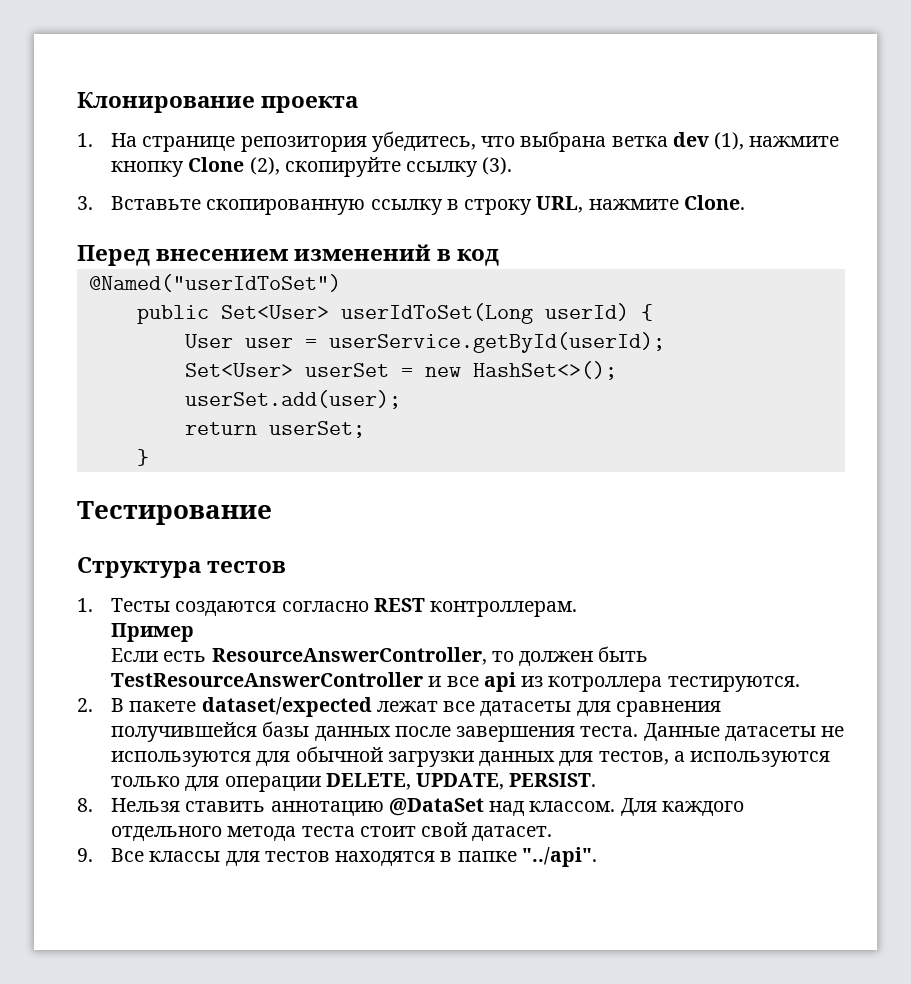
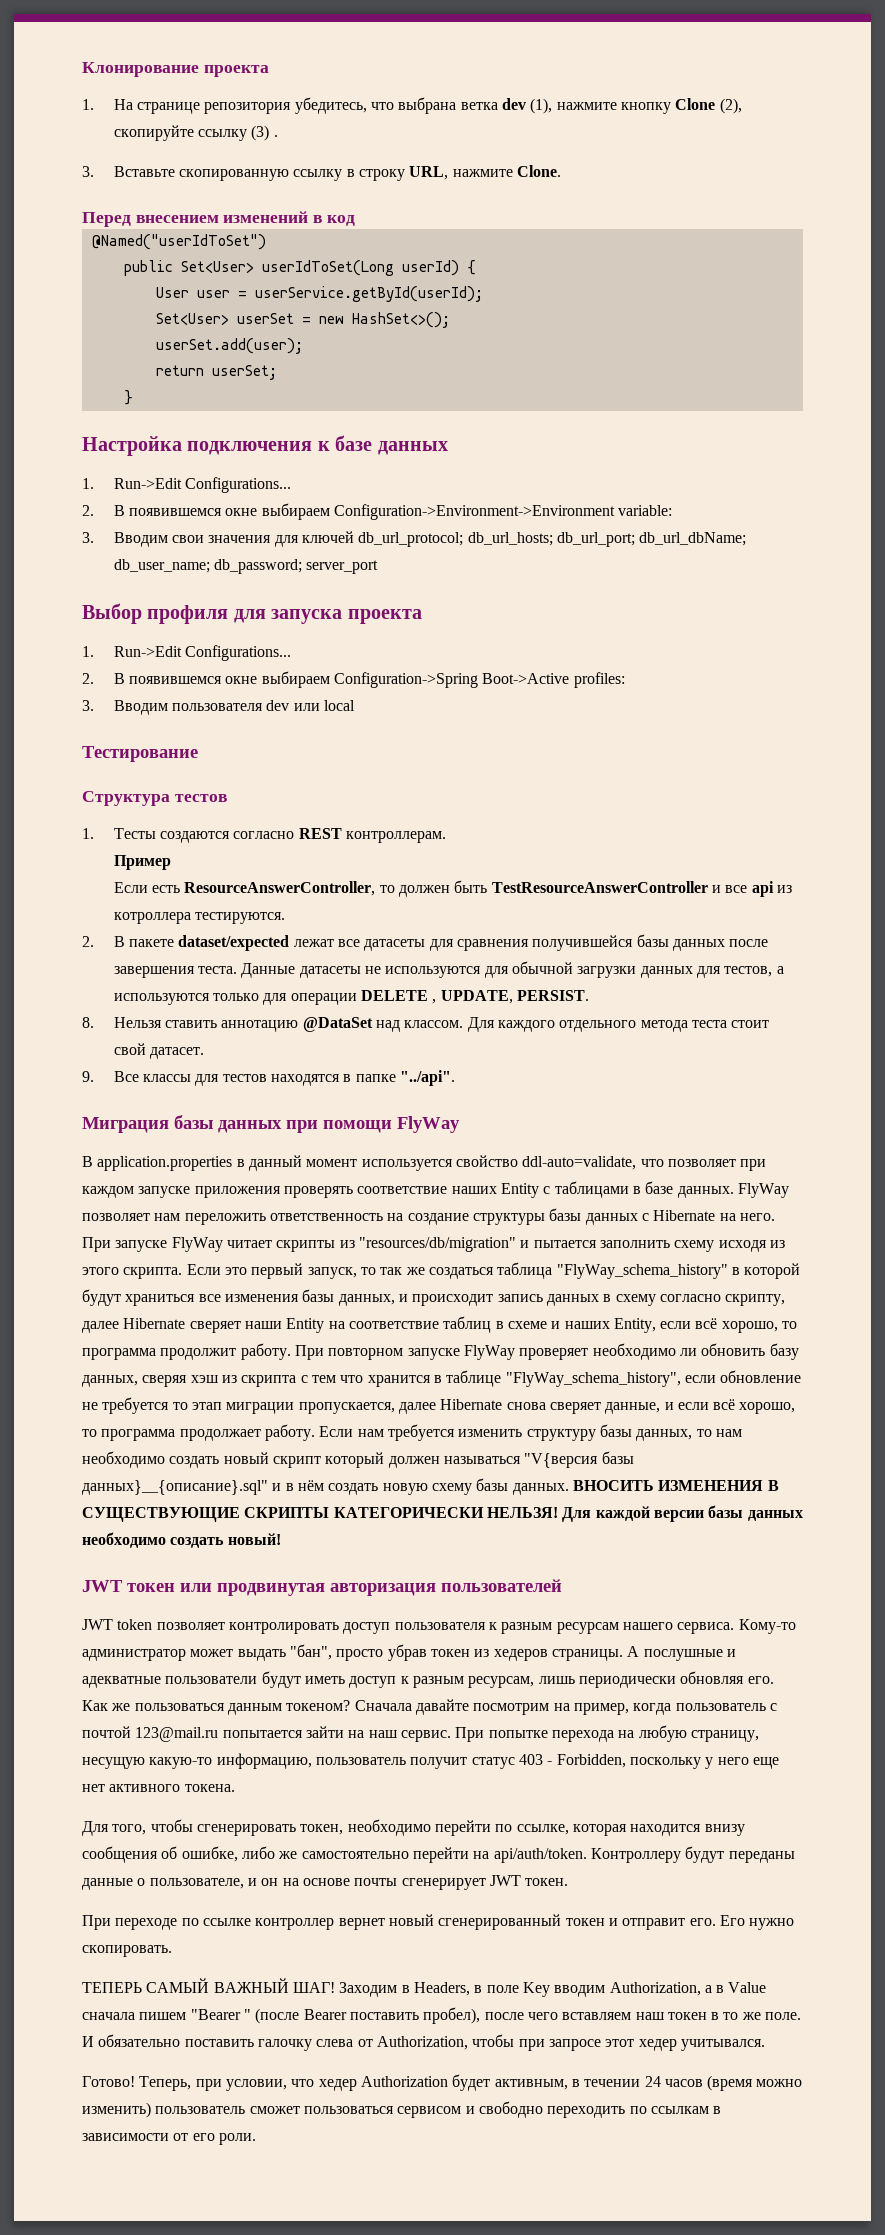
[482,157,513,175] (3). -> [251,125,278,141] (3) .
(149, 457) none -> [82,435,448,456] [82,477,292,493] [82,503,673,520] [82,531,747,547] [113,559,379,574] [82,603,422,624] [82,645,292,661] [82,671,625,688] [82,700,355,715] // Настройка подключения к базе данных // 1. Run->Edit Configurations... // 2. В появившемся окне выбираем Configuration->Environment->Environment variable: // 3. Вводим свои значения для ключей db_url_protocol; db_url_hosts; db_url_port; db_url_dbName; db_user_name; db_password; server_port // Выбор профиля для запуска проекта // 1. Run->Edit Configurations... // 2. В появившемся окне выбираем Configuration->Spring Boot->Active profiles: // 3. Вводим пользователя dev или local
[325,773,411,790] DELETE, -> [360,990,437,1004] DELETE ,
(597, 857) none -> [82,1115,460,1133] [82,1155,767,1171] [82,1181,789,1198] [82,1208,775,1225] [82,1237,785,1252] [82,1262,801,1279] [82,1289,786,1306] [82,1316,798,1333] [82,1343,799,1360] [82,1370,802,1387] [82,1397,796,1414] [82,1424,742,1441] [82,1451,634,1468] [82,1478,779,1495] [82,1505,803,1522] [82,1532,281,1548] [82,1579,562,1596] [82,1619,796,1634] [82,1644,736,1661] [82,1671,774,1688] [82,1699,777,1715] [82,1725,759,1742] [82,1753,779,1769] [82,1784,235,1792] [82,1819,745,1836] [82,1846,795,1863] [82,1875,569,1890] [82,1914,795,1930] [82,1945,172,1957] [82,1978,767,1997] [82,2007,802,2024] [82,2034,765,2051] [82,2074,803,2091] [82,2101,722,2118] [82,2133,256,2145] // Миграция базы данных при помощи FlyWay // В application.properties в данный момент используется свойство ddl-auto=validate, что позволяет при каждом запуске приложения проверять соответствие наших Entity с таблицами в базе данных. FlyWay позволяет нам переложить ответственность на создание структуры базы данных с Hibernate на него. При запуске FlyWay читает скрипты из "resources/db/migration" и пытается заполнить схему исходя из этого скрипта. Если это первый запуск, то так же создаться таблица "FlyWay_schema_history" в которой будут храниться все изменения базы данных, и происходит запись данных в схему согласно скрипту, далее Hibernate сверяет наши Entity на соответствие таблиц в схеме и наших Entity, если всё хорошо, то программа продолжит работу. При повторном запуске FlyWay проверяет необходимо ли обновить базу данных, сверяя хэш из скрипта с тем что хранится в таблице "FlyWay_schema_history", если обновление не требуется то этап миграции пропускается, далее Hibernate снова сверяет данные, и если всё хорошо, то программа продолжает работу. Если нам требуется изменить структуру базы данных, то нам необходимо создать новый скрипт который должен называться "V{версия базы данных}__{описание}.sql" и в нём создать новую схему базы данных. ВНОСИТЬ ИЗМЕНЕНИЯ В СУЩЕСТВУЮЩИЕ СКРИПТЫ КАТЕГОРИЧЕСКИ НЕЛЬЗЯ! Для каждой версии базы данных необходимо создать новый! // JWT токен или продвинутая авторизация пользователей // JWT token позволяет контролировать доступ пользователя к разным ресурсам нашего сервиса. Кому-то администратор может выдать "бан", просто убрав токен из хедеров страницы. А послушные и адекватные пользователи будут иметь доступ к разным ресурсам, лишь периодически обновляя его. Как же пользоваться данным токеном? Сначала давайте посмотрим на пример, когда пользователь с почтой 123@mail.ru попытается зайти на наш сервис. При попытке перехода на любую страницу, несущую какую-то информацию, пользователь получит статус 403 - Forbidden, поскольку у него еще нет активного токена. // Для того, чтобы сгенерировать токен, необходимо перейти по ссылке, которая находится внизу сообщения об ошибке, либо же самостоятельно перейти на api/auth/token. Контроллеру будут переданы данные о пользователе, и он на основе почты сгенерирует JWT токен. // При переходе по ссылке контроллер вернет новый сгенерированный токен и отправит его. Его нужно скопировать. // ТЕПЕРЬ САМЫЙ ВАЖНЫЙ ШАГ! Заходим в Headers, в поле Key вводим Authorization, а в Value сначала пишем "Bearer " (после Bearer поставить пробел), после чего вставляем наш токен в то же поле. И обязательно поставить галочку слева от Authorization, чтобы при запросе этот хедер учитывался. // Готово! Теперь, при условии, что хедер Authorization будет активным, в течении 24 часов (время можно изменить) пользователь сможет пользоваться сервисом и свободно переходить по ссылкам в зависимости от его роли.

